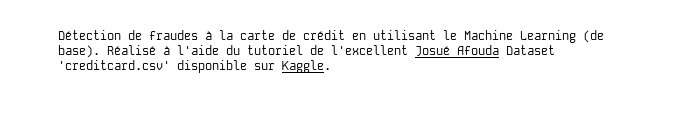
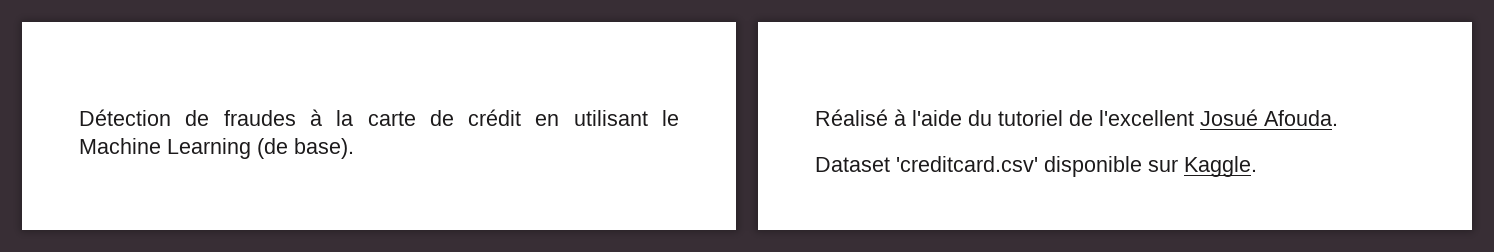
(100, 51) none -> (354, 148) //
[457,45,499,55] Afouda -> [1264,110,1338,126] Afouda. //

